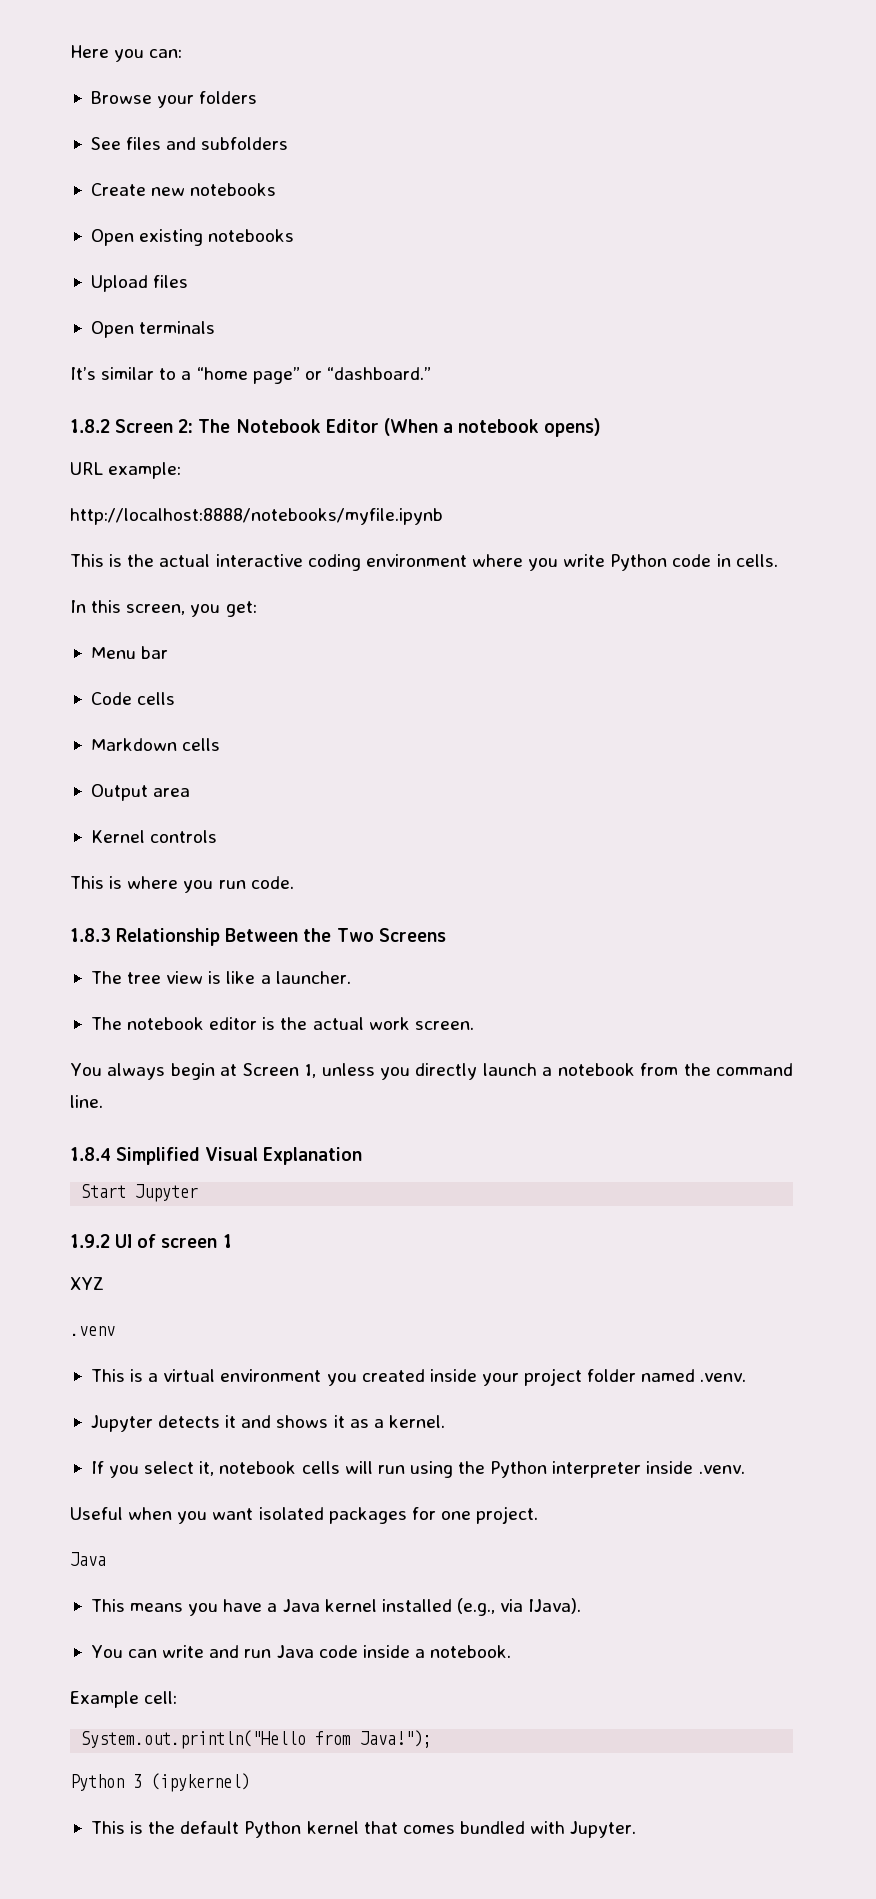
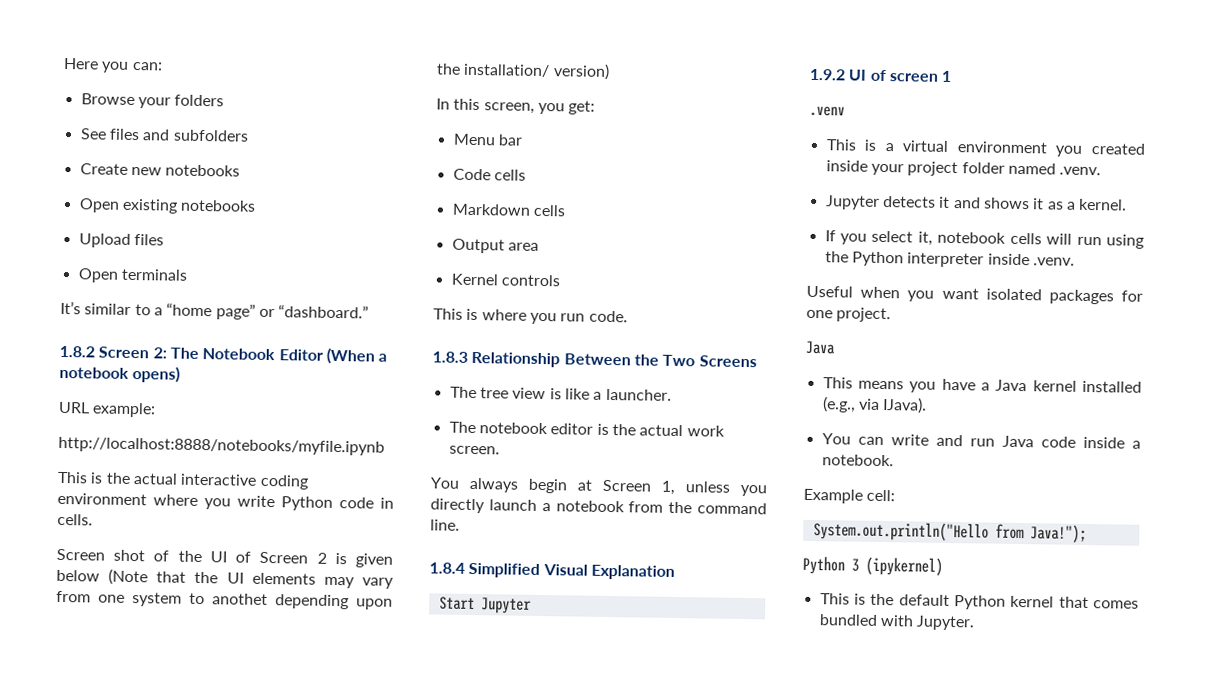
(778, 560) none -> [56,548,394,568] [56,568,394,589] [56,590,393,610] [436,63,610,80] // Screen shot of the UI of Screen 2 is given below (Note that the UI elements may vary from one system to anothet depending upon the installation/ version)
[70,1277,104,1290] // XYZ -> (953, 76) none

